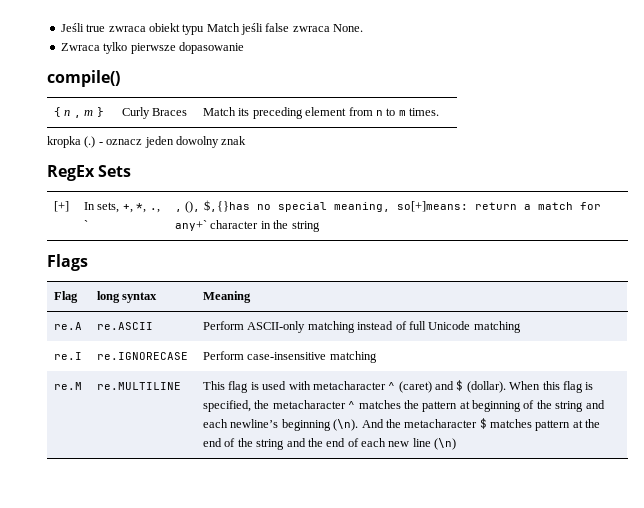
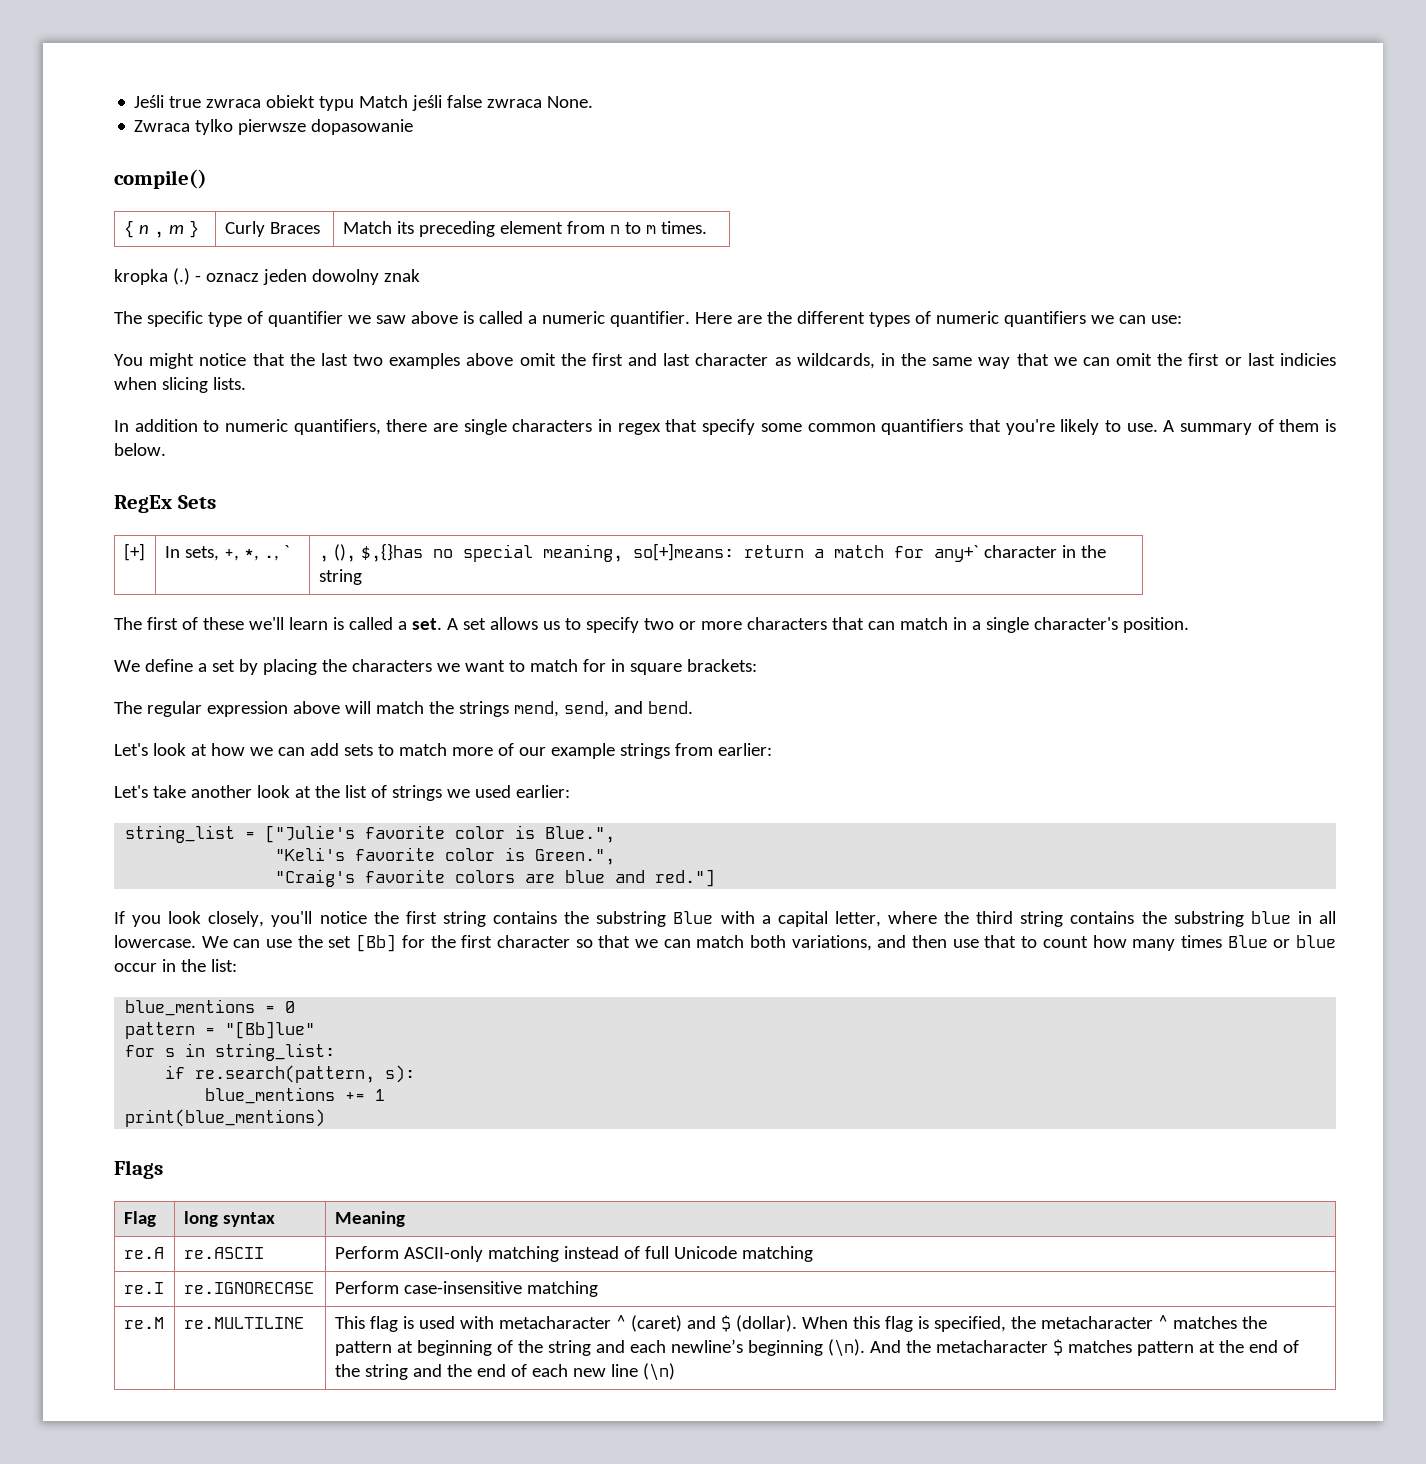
(247, 140) none -> [114,311,1182,327] [114,353,1337,369] [114,377,246,393] [114,419,1336,435] [114,443,166,456] // The specific type of quantifier we saw above is called a numeric quantifier. Here are the different types of numeric quantifiers we can use: // You might notice that the last two examples above omit the first and last character as wildcards, in the same way that we can omit the first or last indicies when slicing lists. // In addition to numeric quantifiers, there are single characters in regex that specify some common quantifiers that you're likely to use. A summary of them is below.
(320, 226) none -> [114,617,1189,633] [114,659,757,675] [114,701,693,717] [114,743,772,759] [114,785,570,801] [125,825,616,843] [275,847,616,865] [275,869,716,887] [114,911,1336,927] [114,934,1336,952] [114,959,237,972] [125,999,296,1016] [125,1021,316,1039] [125,1043,336,1061] [165,1065,416,1083] [205,1087,386,1104] [125,1109,326,1127] // The first of these we'll learn is called a set. A set allows us to specify two or more characters that can match in a single character's position. // We define a set by placing the characters we want to match for in square brackets: // The regular expression above will match the strings mend, send, and bend. // Let's look at how we can add sets to match more of our example strings from earlier: // Let's take another look at the list of strings we used earlier: // string_list = ["Julie's favorite color is Blue.", // "Keli's favorite color is Green.", // "Craig's favorite colors are blue and red."] // If you look closely, you'll notice the first string contains the substring Blue with a capital letter, where the third string contains the substring blue in all lowercase. We can use the set [Bb] for the first character so that we can match both variations, and then use that to count how many times Blue or blue occur in the list: // blue_mentions = 0 // pattern = "[Bb]lue" // for s in string_list: // if re.search(pattern, s): // blue_mentions += 1 // print(blue_mentions)

